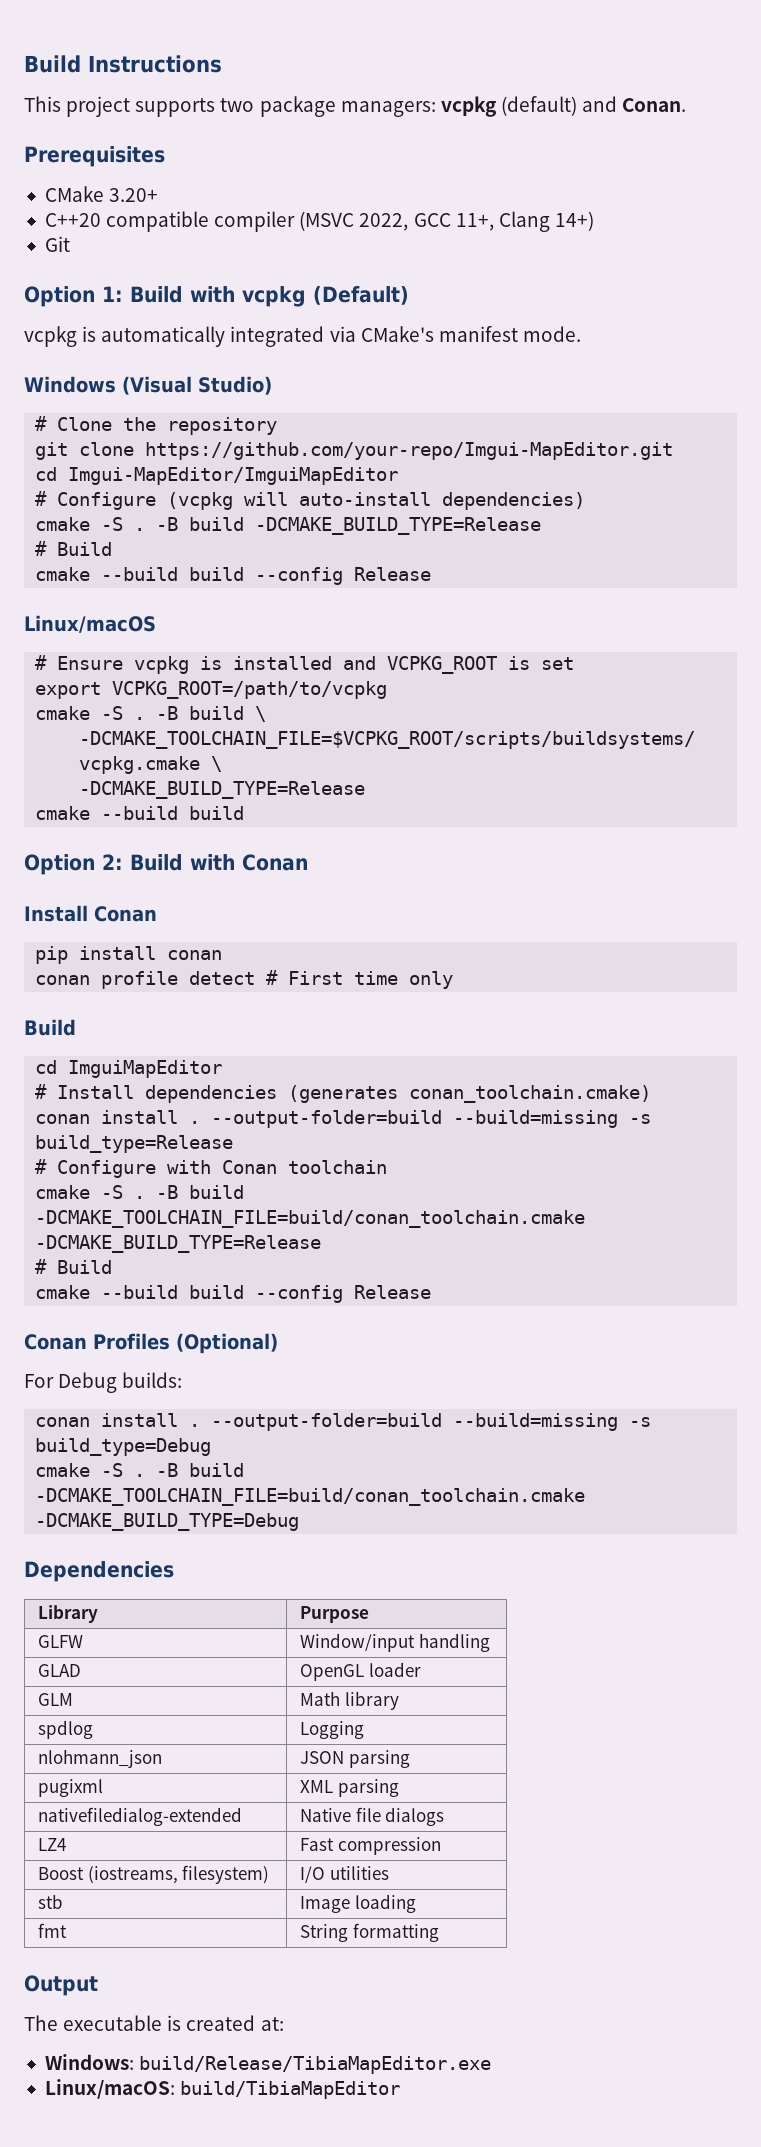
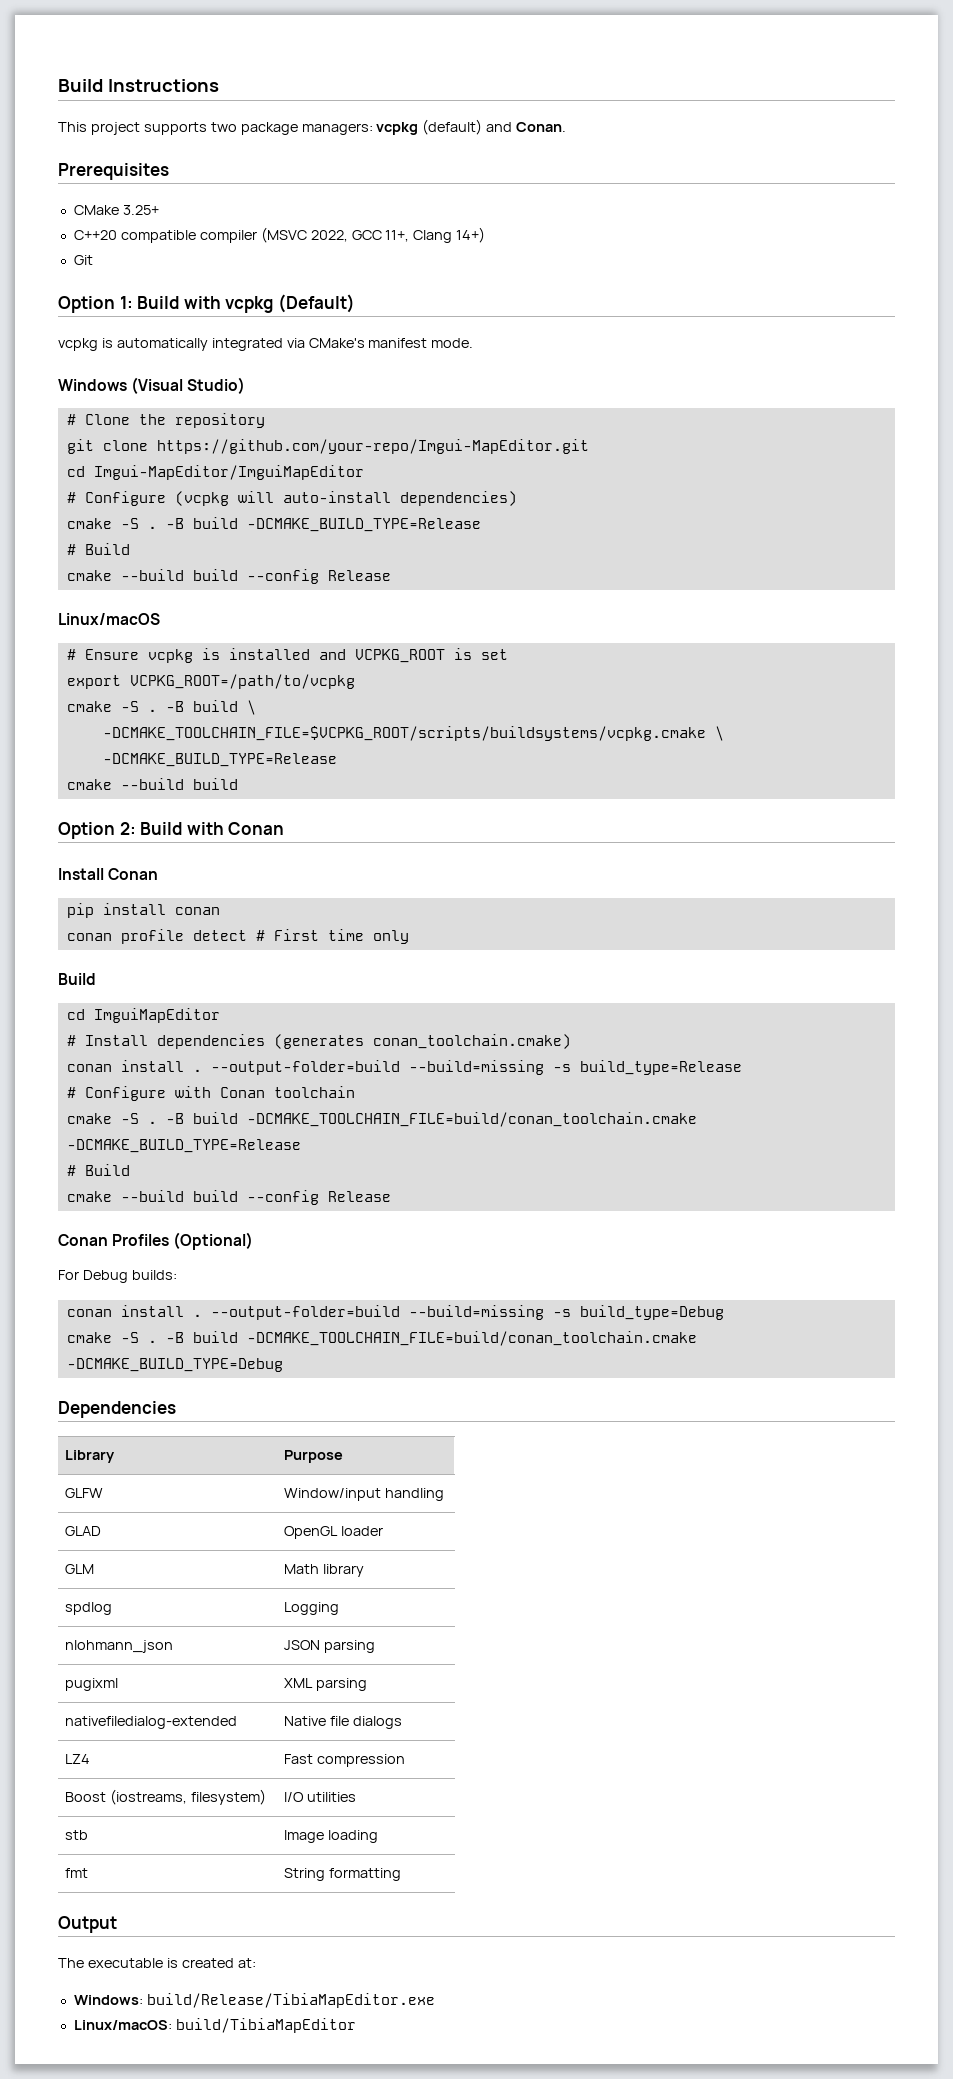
[109,188,159,202] 3.20+ -> [122,205,159,215] 3.25+

